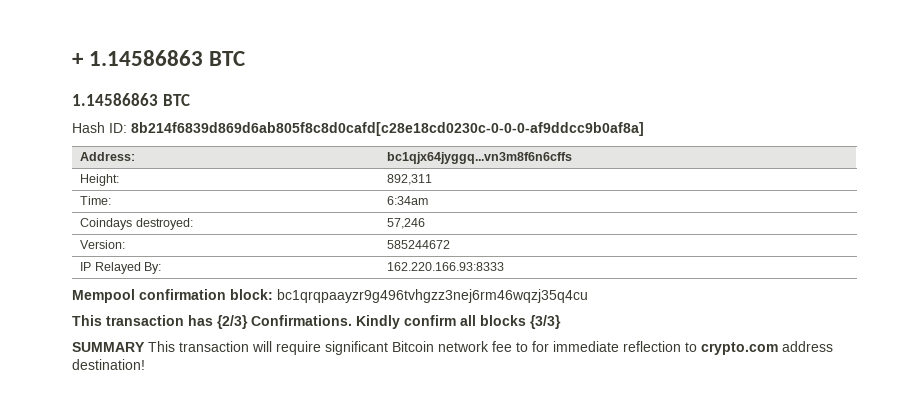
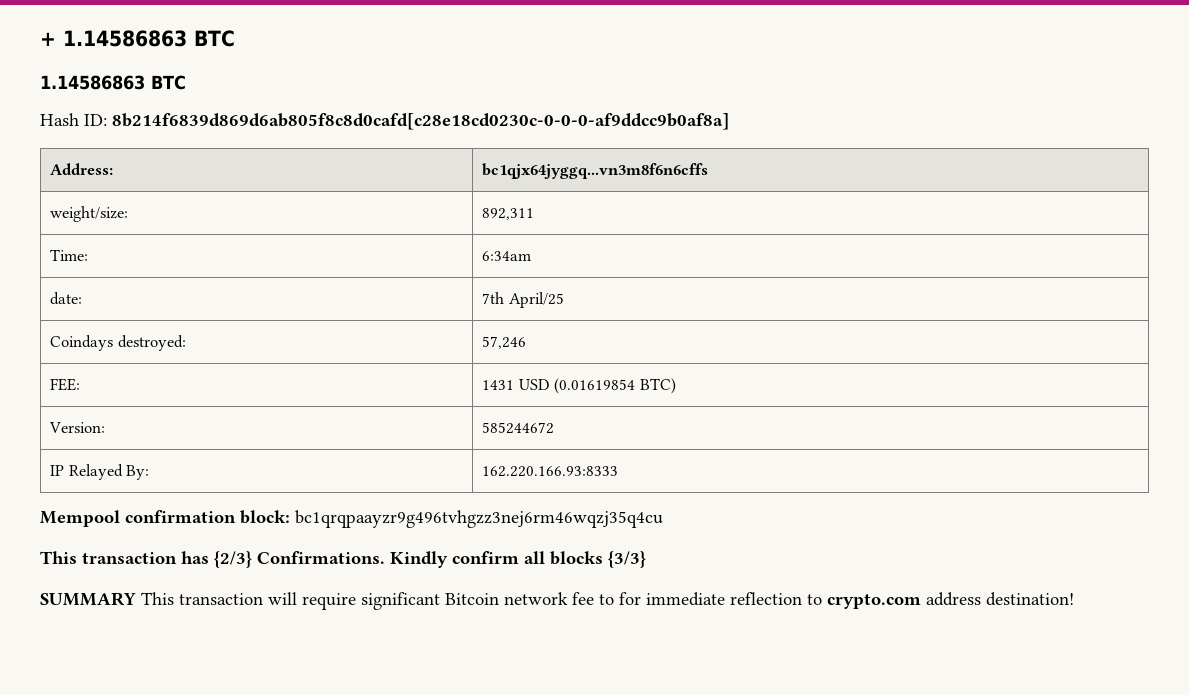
[80,174,120,186] Height: -> [50,206,129,222] weight/size:
(429, 200) none -> [50,292,83,305] [482,292,564,308] // date: | 7th April/25
(426, 223) none -> [50,378,81,391] [482,378,676,394] // FEE: | 1431 USD (0.01619854 BTC)

